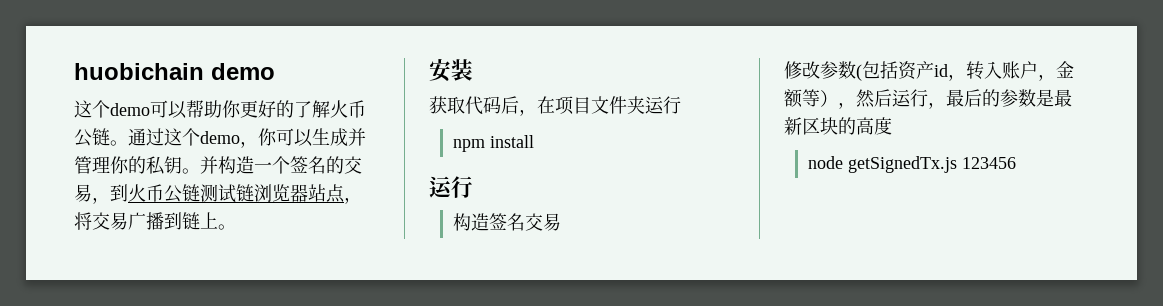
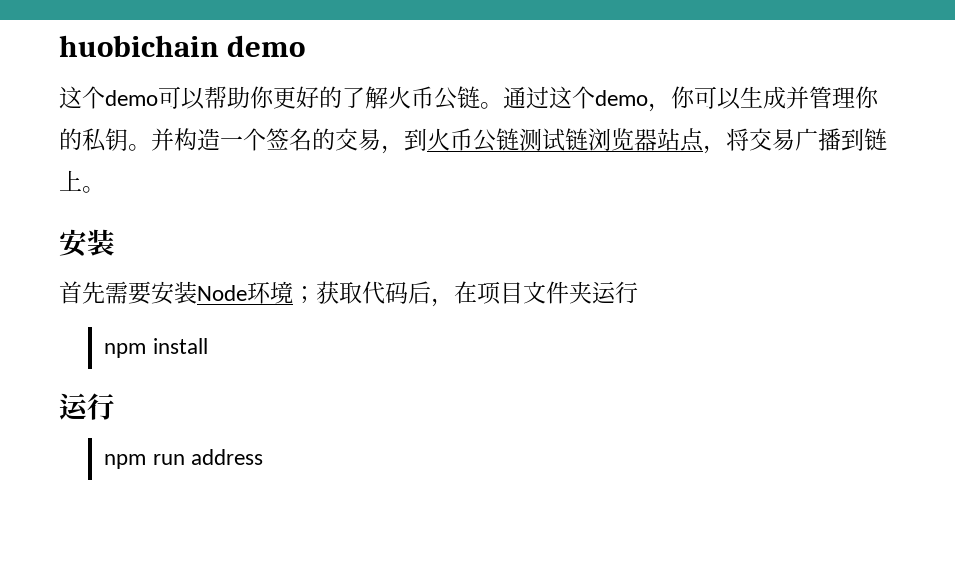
(473, 70) none -> [59,281,316,305] 首先需要安装Node环境；
[452,213,561,231] [784,61,1074,81] [784,89,1072,109] [784,117,892,135] [807,156,1016,173] 构造签名交易 // 修改参数(包括资产id，转入账户，金额等），然后运行，最后的参数是最新区块的高度 // node getSignedTx.js 123456 -> [104,449,263,469] npm run address

